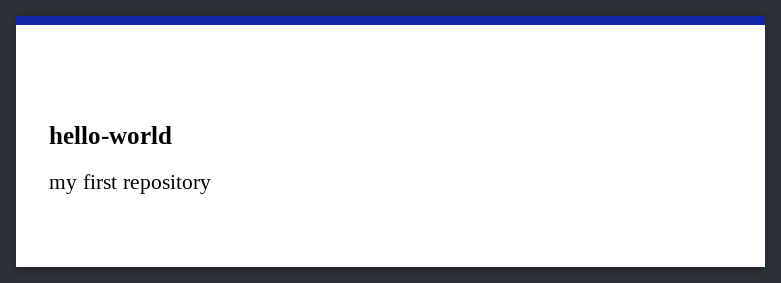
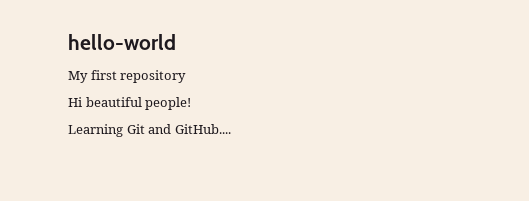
[49,179,77,194] my -> [68,71,88,83] My
(211, 184) none -> [68,97,192,110] [68,124,231,137] // Hi beautiful people! // Learning Git and GitHub....

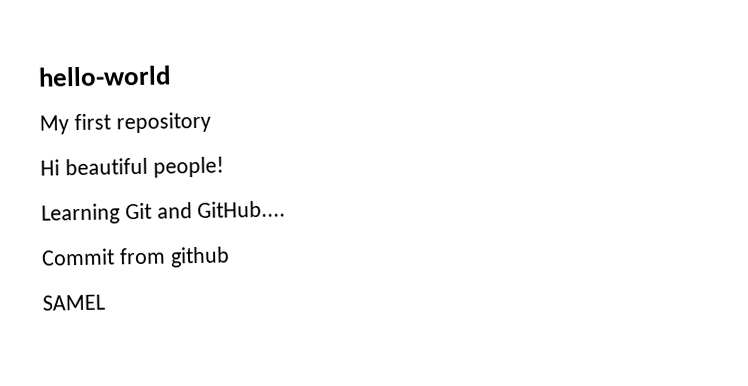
(231, 129) none -> [41,246,230,268] [42,294,105,311] // Commit from github // SAMEL

